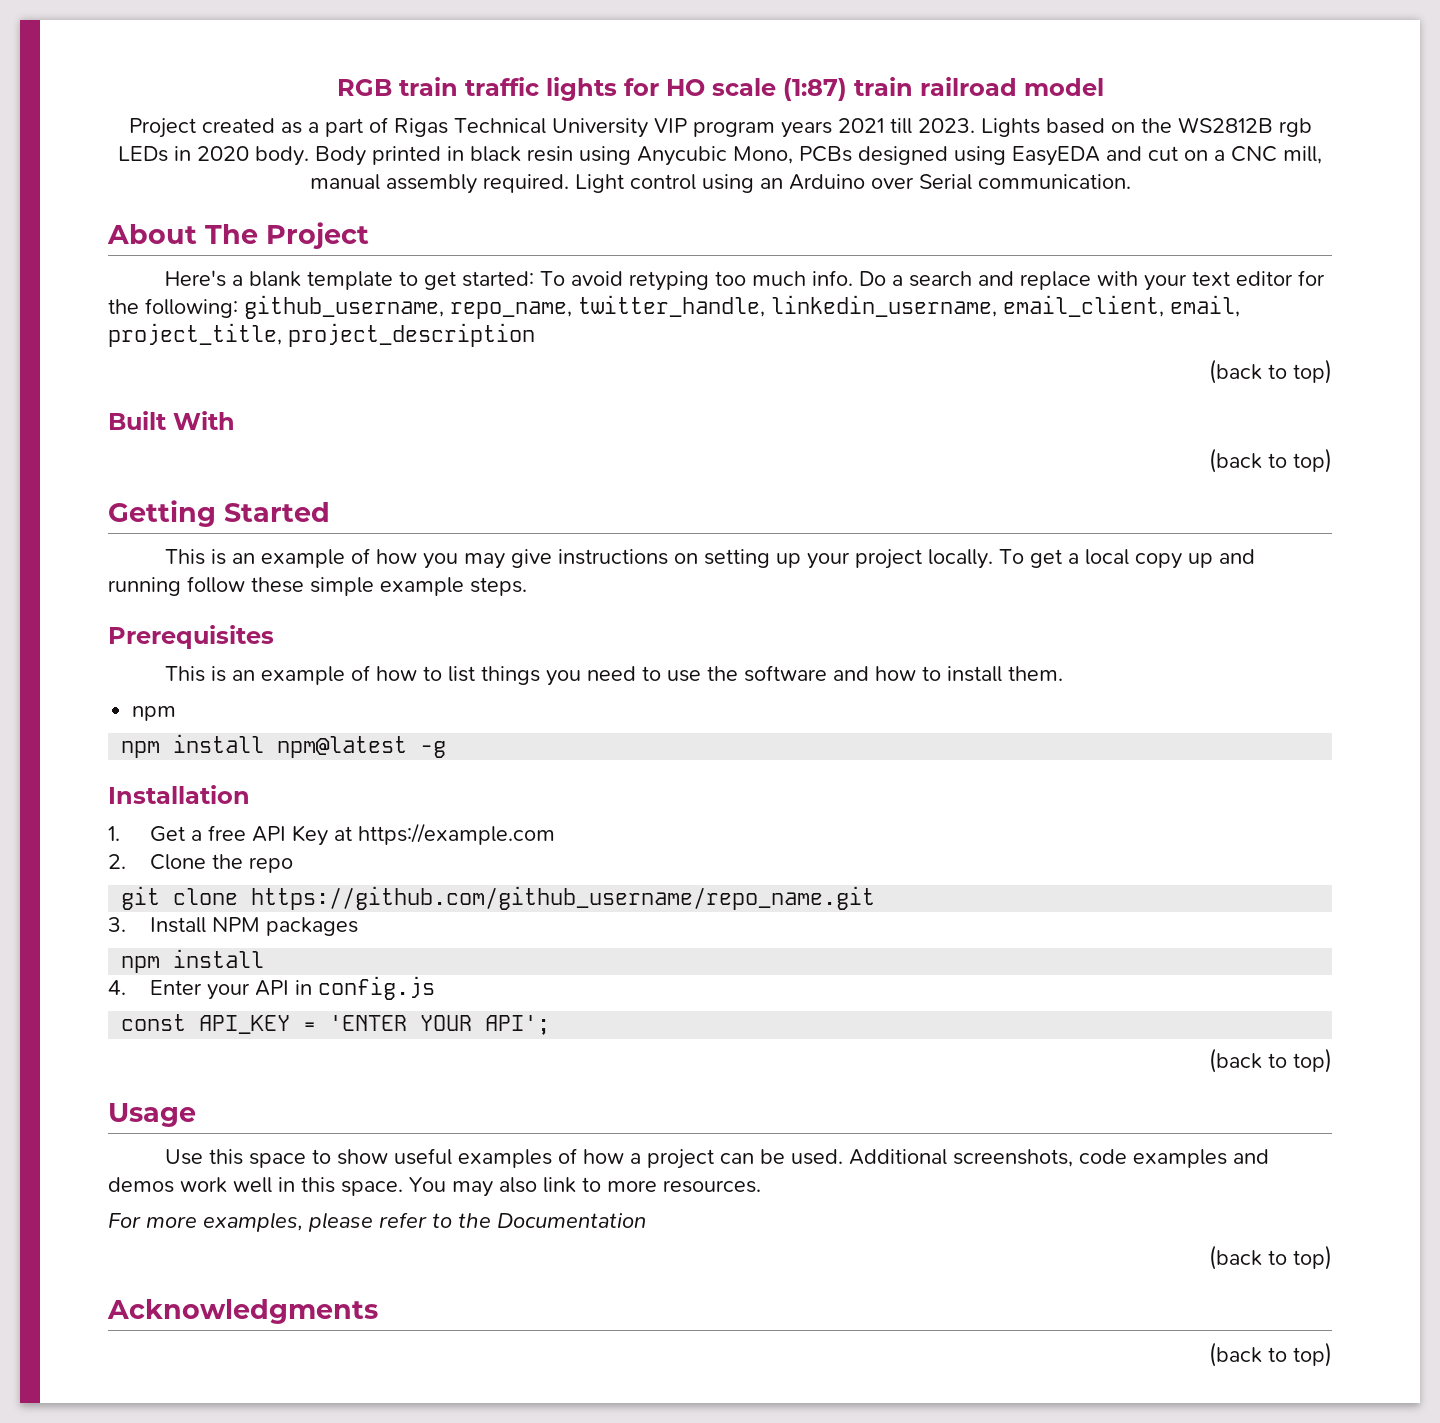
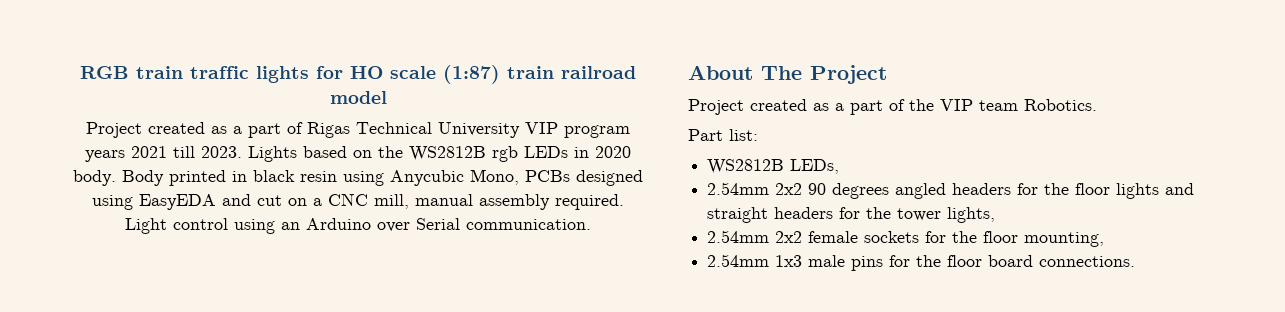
[165,270,1326,291] [108,295,1240,319] [108,323,535,347] [1209,359,1332,384] [108,411,235,430] [1209,448,1332,473] [108,500,330,527] [165,548,1256,569] [108,576,527,596] [108,625,274,649] [165,665,1064,686] [132,706,177,721] [121,734,447,758] [108,785,250,804] [108,823,555,846] [108,854,293,873] [121,886,876,910] [108,917,358,936] [121,949,265,973] [108,976,435,1000] [121,1014,551,1035] [1209,1048,1332,1073] [108,1103,196,1127] [165,1148,1270,1169] [108,1177,761,1197] [108,1212,646,1232] [1209,1245,1332,1270] [107,1299,378,1324] [1209,1342,1332,1367] Here's a blank template to get started: To avoid retyping too much info. Do a search and replace with your text editor for the following: github_username, repo_name, twitter_handle, linkedin_username, email_client, email, project_title, project_description // (back to top) // Built With // (back to top) // Getting Started // This is an example of how you may give instructions on setting up your project locally. To get a local copy up and running follow these simple example steps. // Prerequisites // This is an example of how to list things you need to use the software and how to install them. // npm // npm install npm@latest -g // Installation // 1. Get a free API Key at https://example.com // 2. Clone the repo // git clone https://github.com/github_username/repo_name.git // 3. Install NPM packages // npm install // 4. Enter your API in config.js // const API_KEY = 'ENTER YOUR API'; // (back to top) // Usage // Use this space to show useful examples of how a project can be used. Additional screenshots, code examples and demos work well in this space. You may also link to more resources. // For more examples, please refer to the Documentation // (back to top) // Acknowledgments // (back to top) -> [688,99,1097,115] [688,129,758,141] [707,159,840,174] [707,182,1195,199] [707,207,996,223] [707,230,1105,247] [707,254,1136,271] Project created as a part of the VIP team Robotics. // Part list: // WS2812B LEDs, // 2.54mm 2x2 90 degrees angled headers for the floor lights and straight headers for the tower lights, // 2.54mm 2x2 female sockets for the floor mounting, // 2.54mm 1x3 male pins for the floor board connections.

